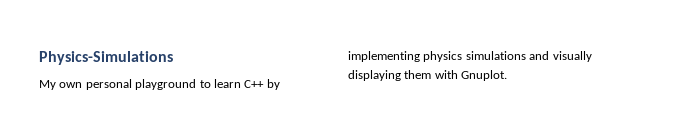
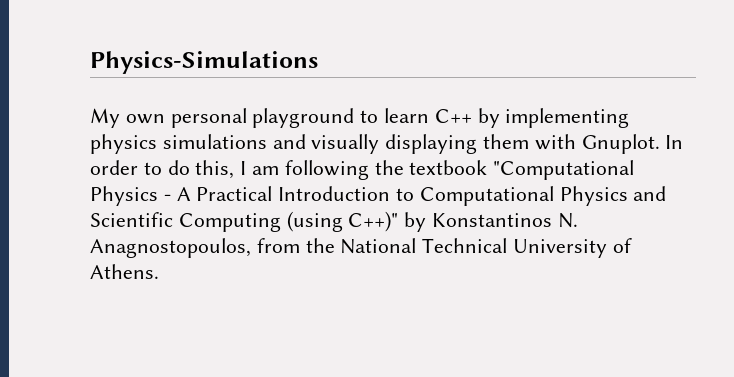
(508, 75) none -> [665,135,684,149] [90,160,635,180] [90,186,667,206] [90,211,578,232] [90,238,632,258] [90,264,159,279] In order to do this, I am following the textbook "Computational Physics - A Practical Introduction to Computational Physics and Scientific Computing (using C++)" by Konstantinos N. Anagnostopoulos, from the National Technical University of Athens.

